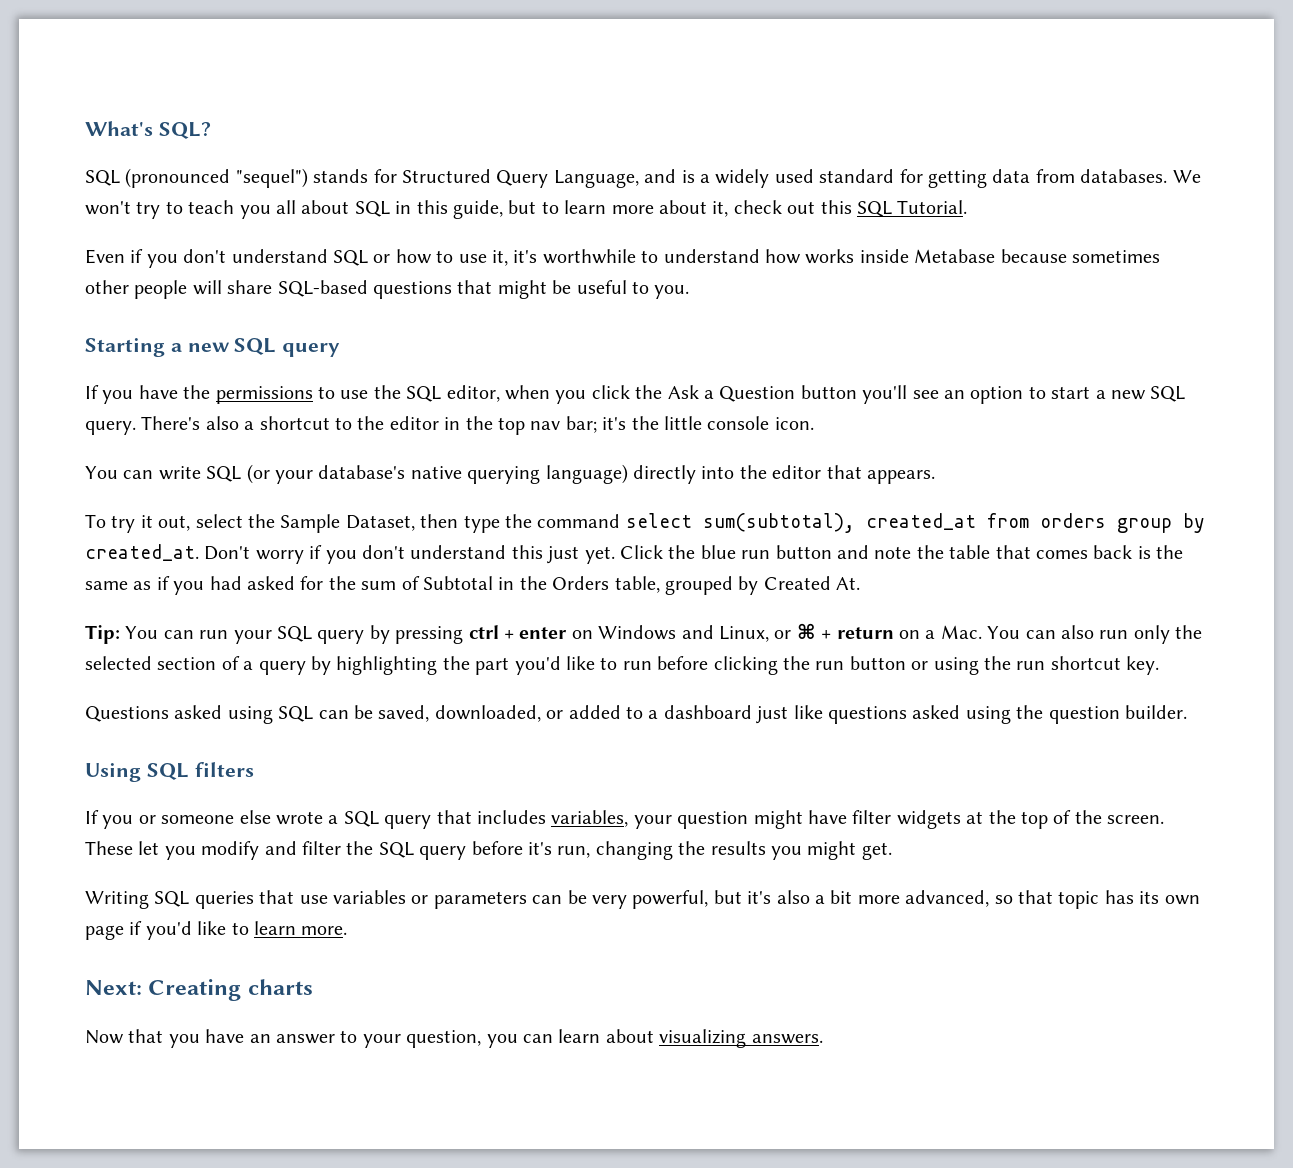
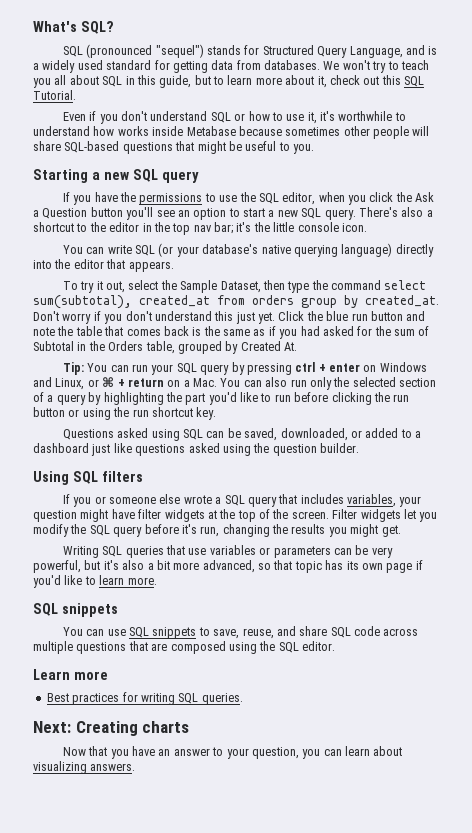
[85,841,133,855] These -> [332,509,401,522] Filter widgets
[264,841,341,855] and filter -> (69, 530) none
(348, 930) none -> [33,603,118,617] [62,626,419,639] [33,641,335,654] [33,669,108,680] [46,692,243,705] // SQL snippets // You can use SQL snippets to save, reuse, and share SQL code across multiple questions that are composed using the SQL editor. // Learn more // Best practices for writing SQL queries.

